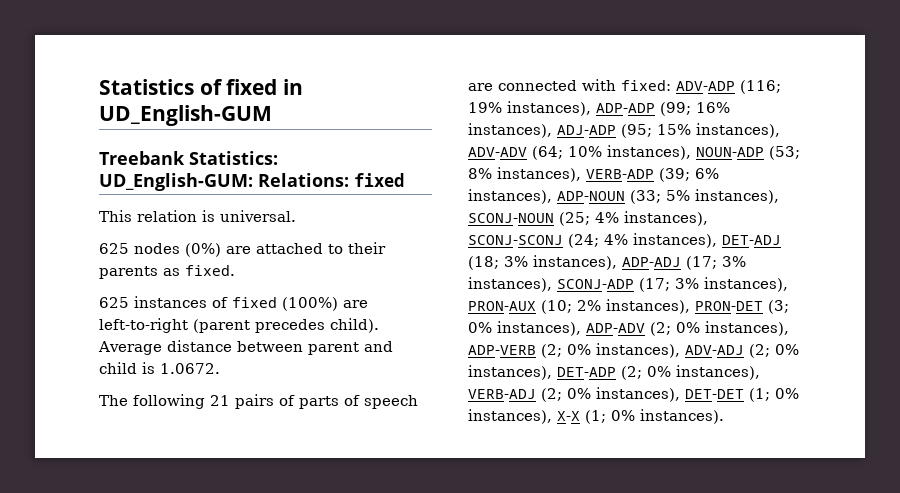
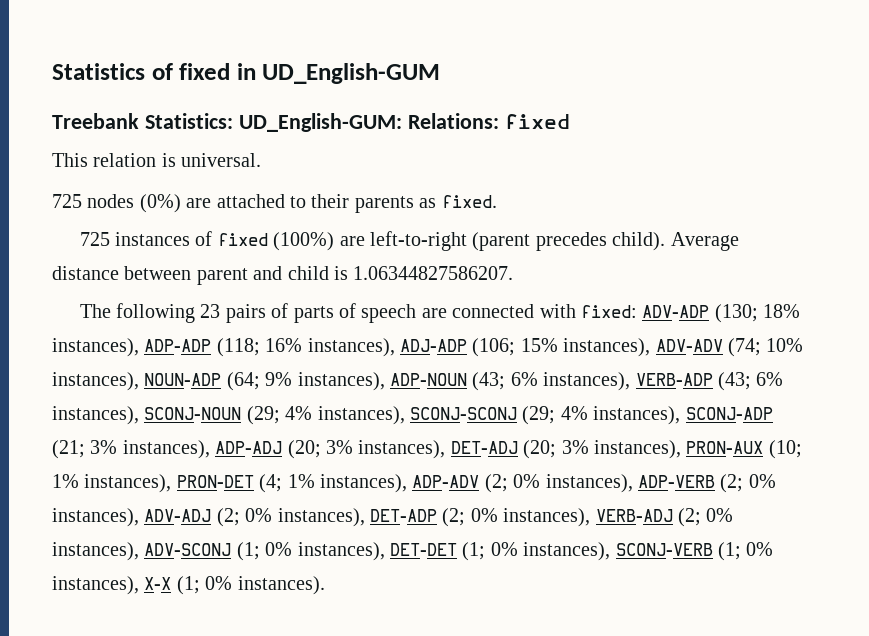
[99,243,129,254] 625 -> [52,194,82,208] 725
[99,297,129,308] 625 -> [79,232,110,246] 725
[160,363,220,374] 1.0672. -> [353,266,514,280] 1.06344827586207.
[210,395,230,406] 21 -> [200,304,221,318] 23
[740,80,781,94] [468,102,502,113] (116; 19% -> [714,304,801,323] (130; 18%
[660,102,691,116] (99; -> [216,338,260,357] (118;
[621,124,652,138] (95; -> [472,338,516,357] (106;
[532,146,563,160] (64; -> [727,338,761,357] (74;
[769,146,800,160] [468,168,492,179] (53; 8% -> [226,372,538,391] (64; 9% instances), ADP-NOUN (43; 6%
[659,168,719,182] [468,189,779,204] [468,212,590,226] (39; 6% instances), ADP-NOUN (33; 5% instances), SCONJ-NOUN (25; -> [717,372,784,391] [52,406,280,425] (43; 6% instances), SCONJ-NOUN (29;
[568,233,781,248] [468,256,499,270] (24; 4% instances), DET-ADJ (18; -> [522,406,773,425] [52,440,85,459] (29; 4% instances), SCONJ-ADP (21;
[686,256,746,270] [468,277,670,292] (17; 3% instances), SCONJ-ADP (17; -> [287,440,557,459] (20; 3% instances), DET-ADJ (20;
[577,300,601,311] 2% -> [52,474,79,488] 1%
[768,300,789,314] [468,322,492,333] (3; 0% -> [259,474,315,493] (4; 1%
[685,389,744,399] DET-DET -> [144,542,713,561] ADV-SCONJ (1; 0% instances), DET-DET (1; 0% instances), SCONJ-VERB

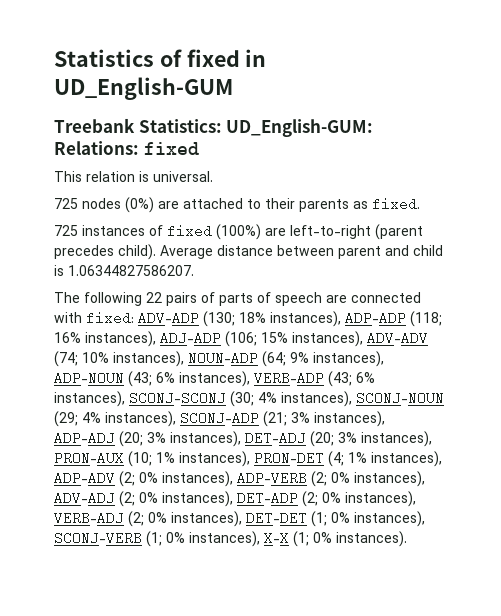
[200,304,221,318] 23 -> [146,292,162,303] 22
[144,406,517,425] SCONJ-NOUN (29; 4% instances), SCONJ-SCONJ -> [129,391,444,407] SCONJ-SCONJ (30; 4% instances), SCONJ-NOUN
[144,542,385,561] ADV-SCONJ (1; 0% instances), -> (242, 519) none

